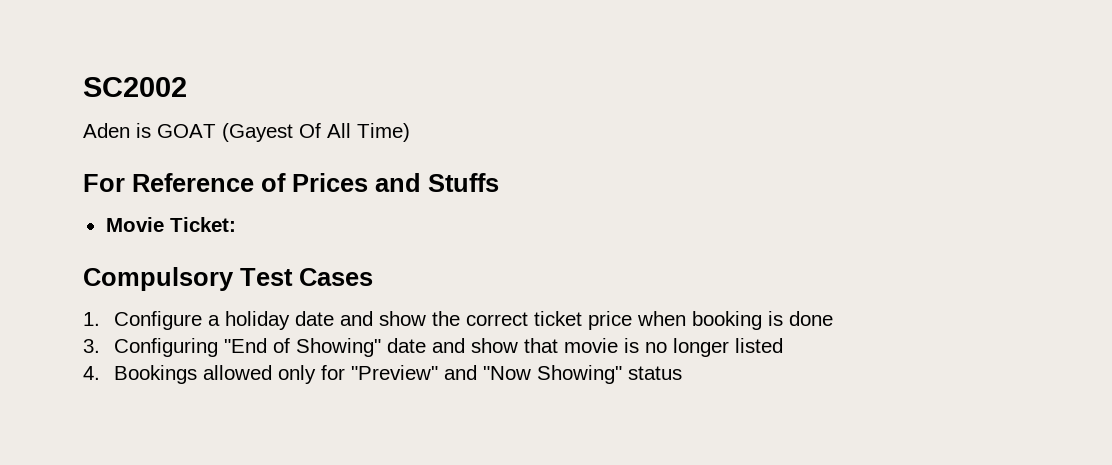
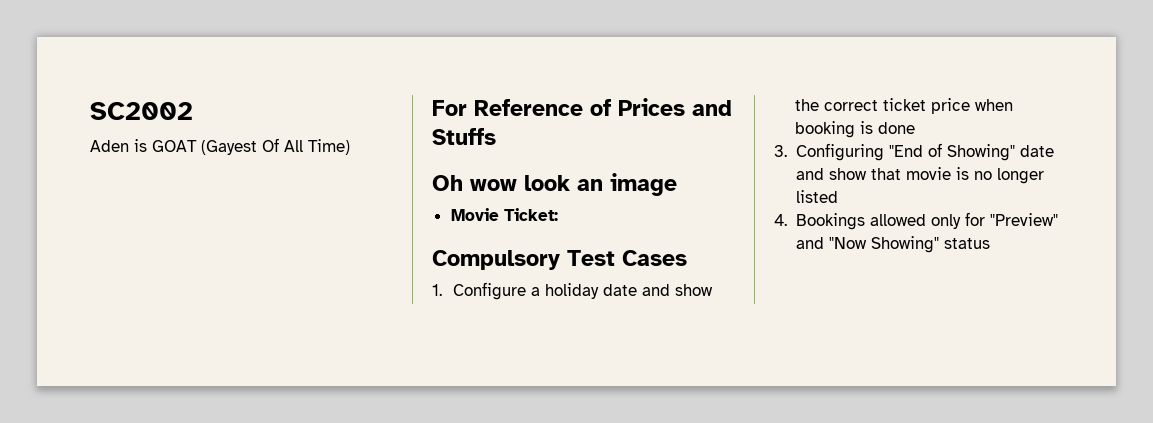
(499, 182) none -> [432,173,677,196] // Oh wow look an image

